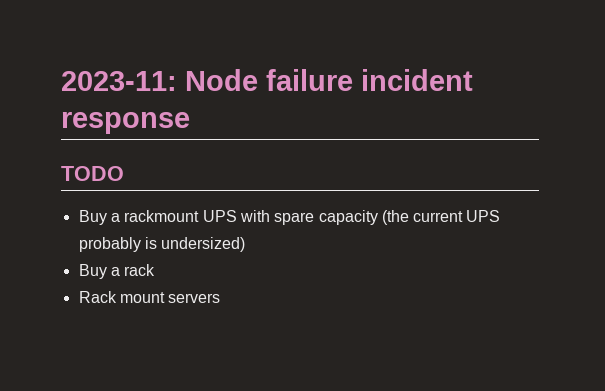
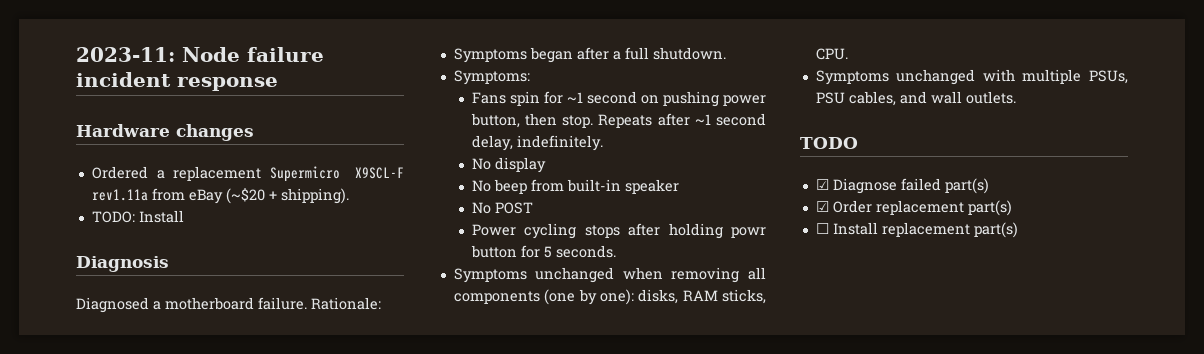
[61,166,124,181] [78,210,501,225] [78,237,246,252] [78,264,156,279] [78,291,221,303] TODO // Buy a rackmount UPS with spare capacity (the current UPS probably is undersized) // Buy a rack // Rack mount servers -> [76,124,254,141] [91,166,404,182] [91,188,349,204] [91,210,184,223] [76,256,169,272] [76,297,381,313] [453,47,726,63] [453,70,530,85] [471,91,766,107] [470,113,766,128] [471,135,603,151] [471,157,546,173] [471,179,679,194] [471,202,533,214] [471,223,766,239] [470,245,616,258] [453,267,766,283] [453,289,766,305] [815,48,848,60] [815,69,1128,85] [815,91,1016,106] [800,137,858,149] [815,178,989,194] [815,200,1012,216] [815,222,1018,238] Hardware changes // Ordered a replacement Supermicro X9SCL-F rev1.11a from eBay (~$20 + shipping). // TODO: Install // Diagnosis // Diagnosed a motherboard failure. Rationale: // Symptoms began after a full shutdown. // Symptoms: // Fans spin for ~1 second on pushing power button, then stop. Repeats after ~1 second delay, indefinitely. // No display // No beep from built-in speaker // No POST // Power cycling stops after holding powr button for 5 seconds. // Symptoms unchanged when removing all components (one by one): disks, RAM sticks, CPU. // Symptoms unchanged with multiple PSUs, PSU cables, and wall outlets. // TODO // ☑ Diagnose failed part(s) // ☑ Order replacement part(s) // ☐ Install replacement part(s)

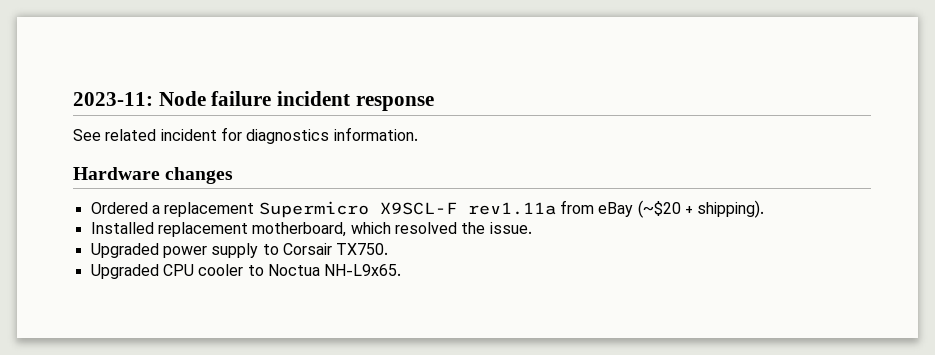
(278, 84) none -> [73,127,418,144] // See related incident for diagnostics information.
[91,210,184,223] [76,256,169,272] [76,297,381,313] [453,47,726,63] [453,70,530,85] [471,91,766,107] [470,113,766,128] [471,135,603,151] [471,157,546,173] [471,179,679,194] [471,202,533,214] [471,223,766,239] [470,245,616,258] [453,267,766,283] [453,289,766,305] [815,48,848,60] [815,69,1128,85] [815,91,1016,106] [800,137,858,149] [815,178,989,194] [815,200,1012,216] [815,222,1018,238] TODO: Install // Diagnosis // Diagnosed a motherboard failure. Rationale: // Symptoms began after a full shutdown. // Symptoms: // Fans spin for ~1 second on pushing power button, then stop. Repeats after ~1 second delay, indefinitely. // No display // No beep from built-in speaker // No POST // Power cycling stops after holding powr button for 5 seconds. // Symptoms unchanged when removing all components (one by one): disks, RAM sticks, CPU. // Symptoms unchanged with multiple PSUs, PSU cables, and wall outlets. // TODO // ☑ Diagnose failed part(s) // ☑ Order replacement part(s) // ☐ Install replacement part(s) -> [90,222,532,237] [90,243,389,258] [90,264,402,279] Installed replacement motherboard, which resolved the issue. // Upgraded power supply to Corsair TX750. // Upgraded CPU cooler to Noctua NH-L9x65.

